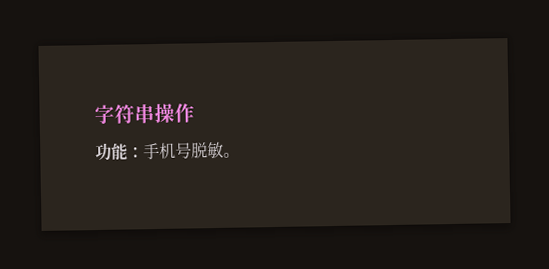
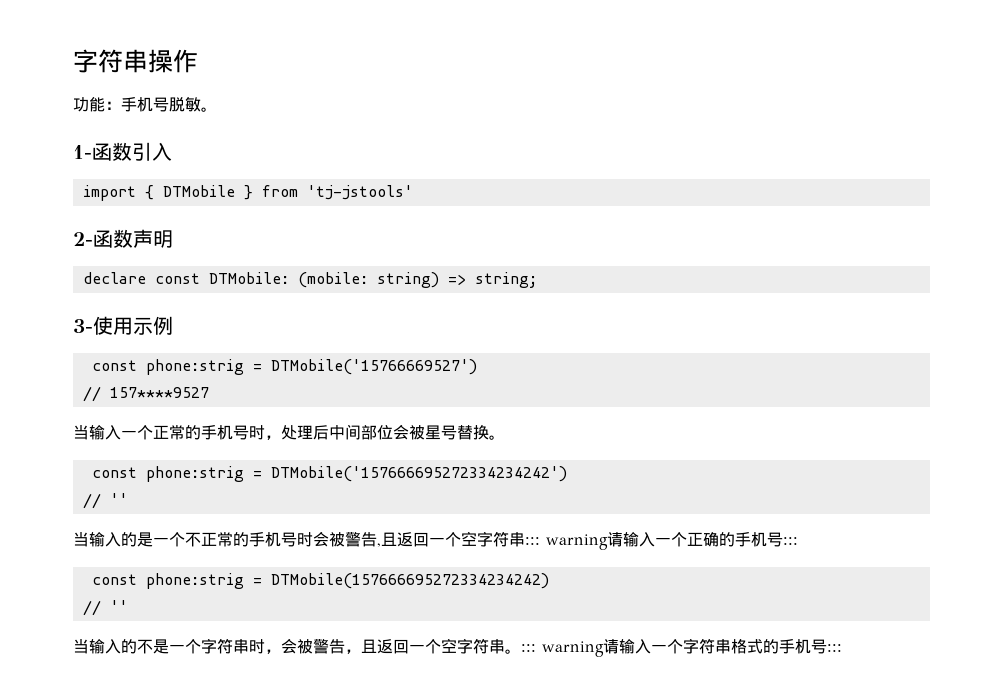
(240, 155) none -> [73,142,172,161] [82,185,413,201] [73,229,173,248] [82,272,537,288] [73,316,173,335] [91,359,477,375] [82,386,209,402] [73,424,505,440] [91,466,567,482] [82,493,128,509] [73,531,798,550] [91,573,549,589] [82,600,128,616] [73,638,842,657] // 1-函数引入 // import { DTMobile } from 'tj-jstools' // 2-函数声明 // declare const DTMobile: (mobile: string) => string; // 3-使用示例 // const phone:strig = DTMobile('15766669527') // // 157****9527 // 当输入一个正常的手机号时，处理后中间部位会被星号替换。 // const phone:strig = DTMobile('157666695272334234242') // // '' // 当输入的是一个不正常的手机号时会被警告,且返回一个空字符串::: warning请输入一个正确的手机号::: // const phone:strig = DTMobile(157666695272334234242) // // '' // 当输入的不是一个字符串时，会被警告，且返回一个空字符串。::: warning请输入一个字符串格式的手机号:::

